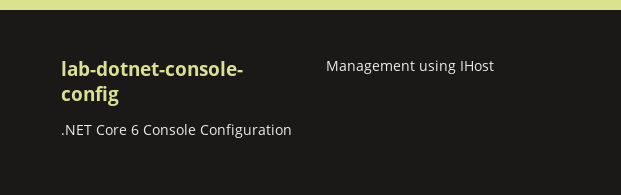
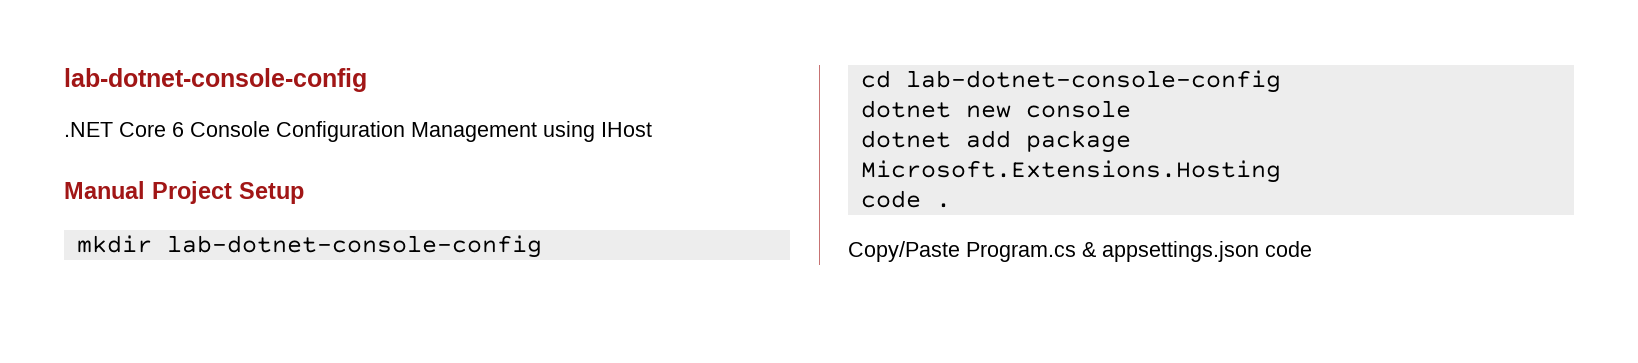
(494, 66) none -> [64,181,304,204] [76,235,542,258] [860,70,1281,93] [860,100,1131,118] [860,130,1131,153] [860,160,1281,183] [860,190,951,208] [848,241,1312,262] // Manual Project Setup // mkdir lab-dotnet-console-config // cd lab-dotnet-console-config // dotnet new console // dotnet add package Microsoft.Extensions.Hosting // code . // Copy/Paste Program.cs & appsettings.json code

